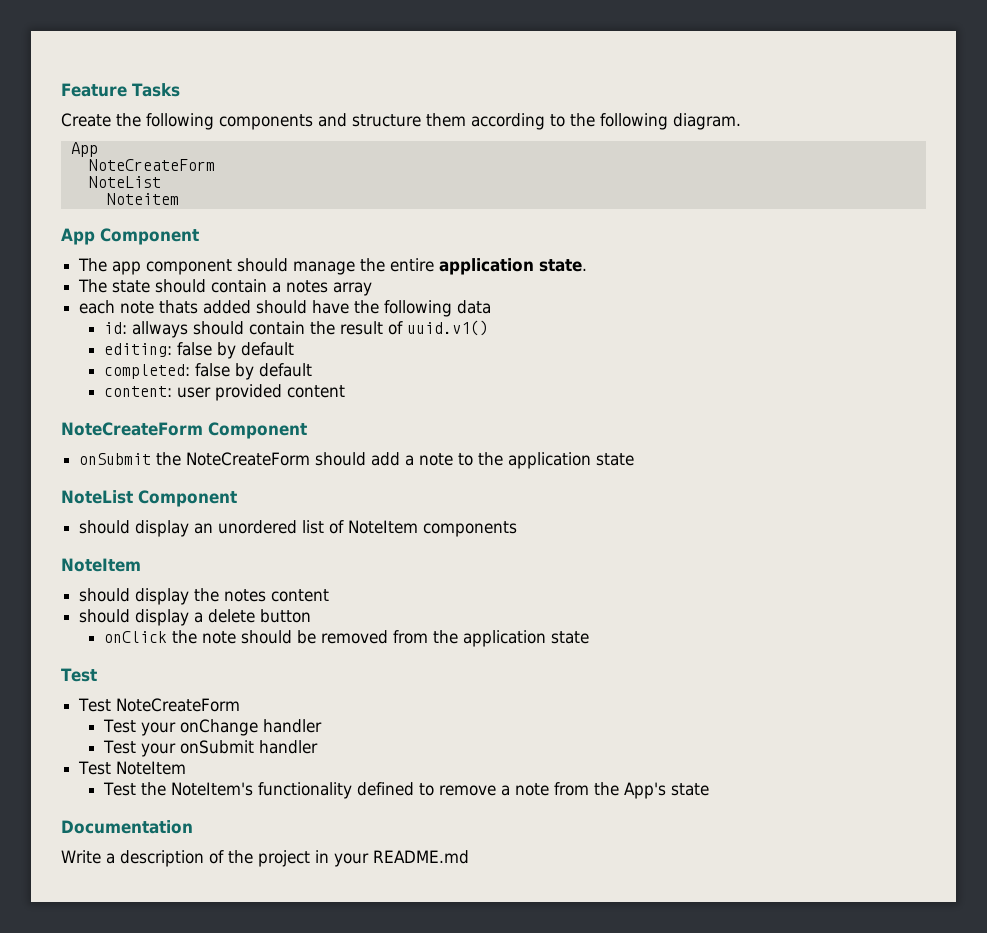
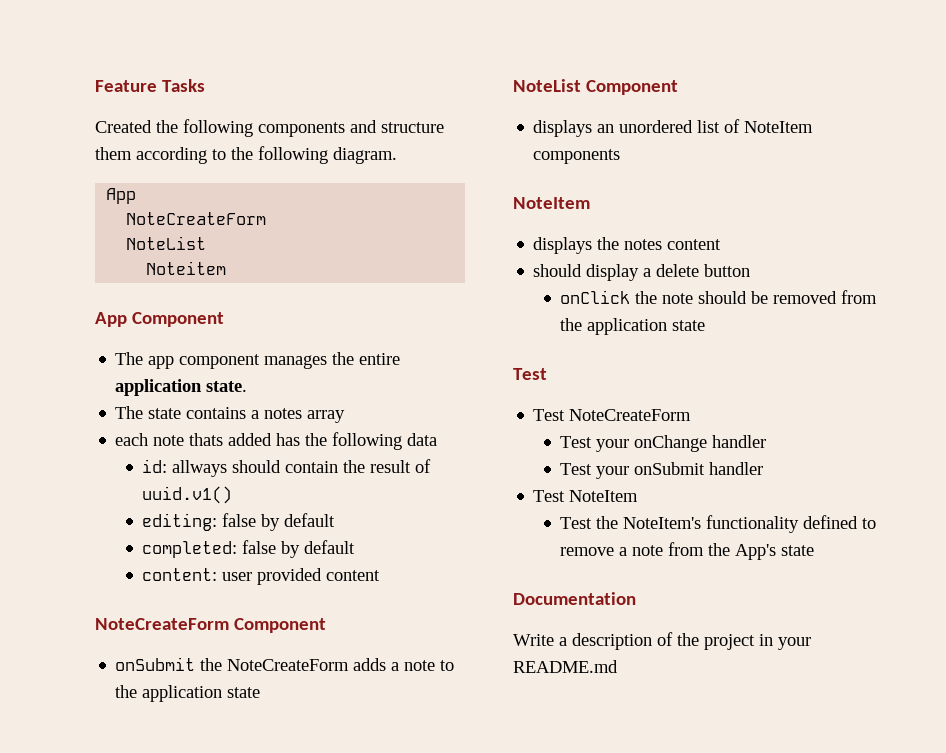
[61,113,111,127] Create -> [95,120,152,133] Created
[237,258,356,275] should manage -> [264,355,328,369] manages
[155,279,268,293] should contain -> [186,407,247,419] contains
[256,300,350,314] should have -> [276,433,301,446] has
[315,452,401,466] should add -> [353,658,387,671] adds
[79,520,190,537] should display -> [533,120,593,137] displays
[79,588,190,605] should display -> [533,237,593,254] displays

